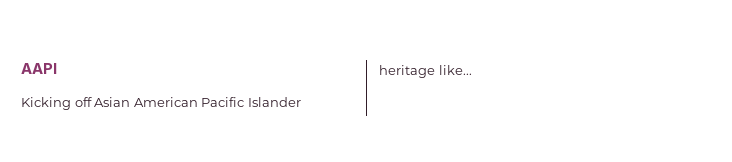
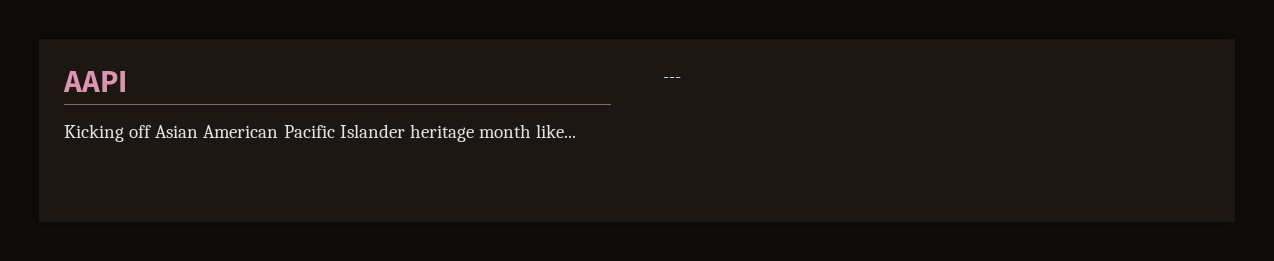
(435, 71) none -> [478,124,531,138] month
(472, 70) none -> [663,77,681,82] // ---

